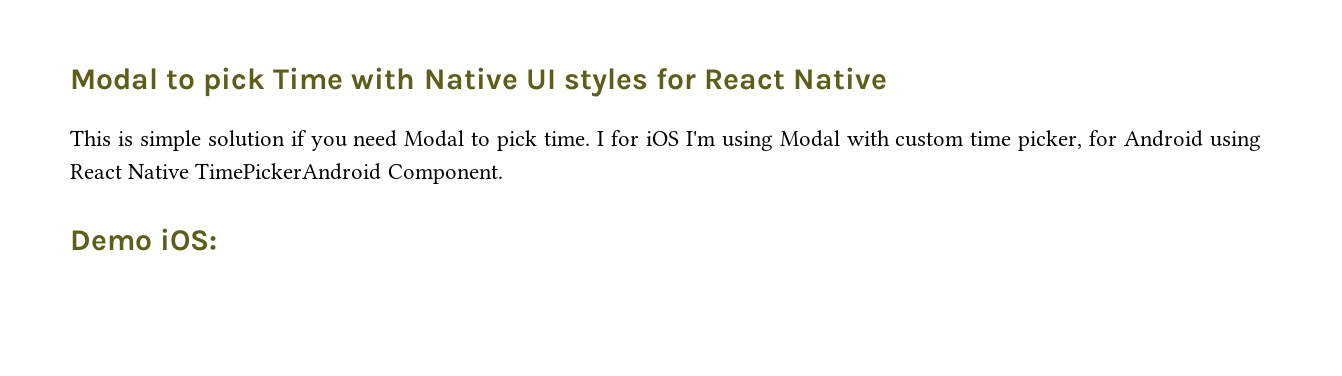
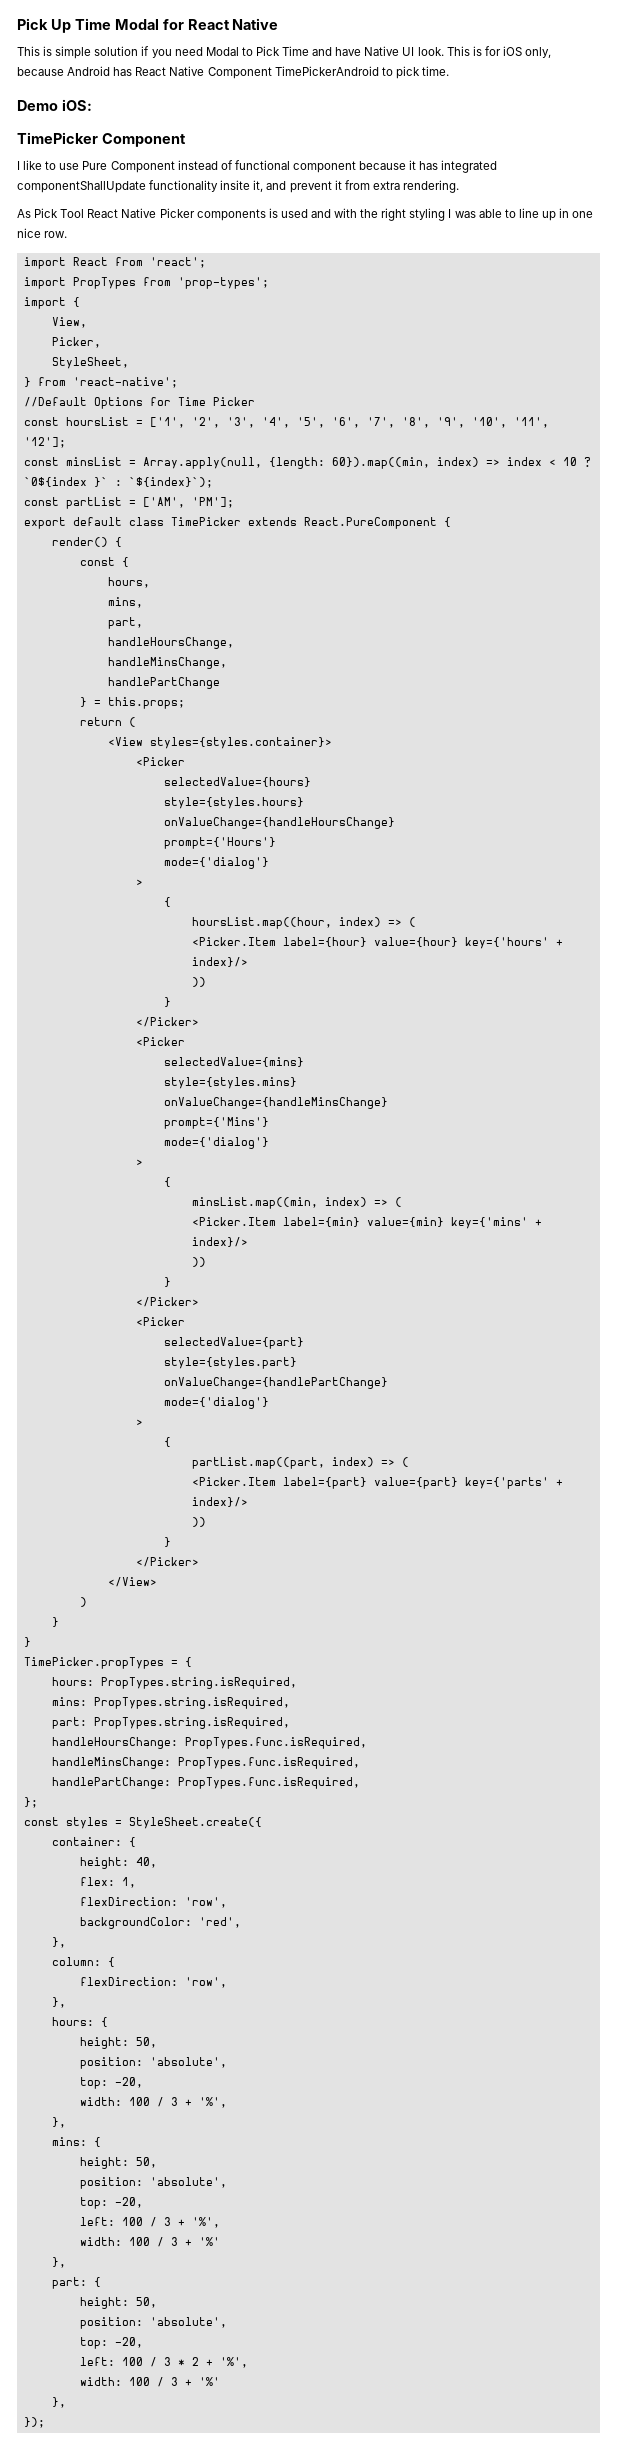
[70,67,648,97] Modal to pick Time with Native UI styles -> [17,18,159,33] Pick Up Time Modal
[497,130,1261,151] [70,163,503,184] [70,228,218,251] pick time. I for iOS I'm using Modal with custom time picker, for Android using React Native TimePickerAndroid Component. // Demo iOS: -> [255,46,552,58] [17,66,449,79] [17,99,92,111] [17,132,186,147] [17,160,498,173] [17,180,459,193] [17,208,594,221] [17,228,68,238] [23,257,206,269] [23,277,269,289] [23,297,80,309] [51,317,87,328] [51,337,101,348] [51,357,129,369] [23,377,178,388] [23,397,255,409] [23,417,549,428] [23,437,66,448] [23,457,591,469] [23,477,213,488] [23,497,234,509] [23,517,451,529] [51,537,122,547] [79,557,129,567] [107,577,150,588] [107,597,143,608] [107,617,143,629] [107,637,234,649] [107,657,227,669] [107,677,220,689] [79,697,185,709] [79,717,136,727] [107,737,332,749] [135,757,185,766] [163,777,311,787] [163,797,304,809] [163,817,395,829] [163,837,276,849] [163,857,269,869] [135,879,143,886] [163,897,171,907] [191,917,416,929] [191,937,563,949] [191,957,248,967] [191,977,206,987] [163,997,171,1007] [135,1017,199,1027] [135,1037,185,1046] [163,1057,304,1067] [163,1077,297,1089] [163,1097,388,1109] [163,1117,269,1129] [163,1137,269,1149] [135,1159,143,1166] [163,1177,171,1187] [191,1197,402,1209] [191,1217,542,1229] [191,1237,248,1247] [191,1257,206,1267] [163,1277,171,1287] [135,1297,199,1307] [135,1317,185,1326] [163,1337,304,1349] [163,1357,297,1369] [163,1377,388,1389] [163,1397,269,1409] [135,1419,143,1426] [163,1437,171,1447] [191,1457,409,1469] [191,1477,563,1489] [191,1497,248,1507] [191,1517,206,1527] [163,1537,171,1547] [135,1557,199,1567] [107,1577,157,1587] [79,1597,87,1607] [51,1617,59,1627] [23,1637,31,1647] [23,1657,192,1669] [51,1677,297,1689] [51,1697,290,1709] [51,1717,290,1729] [51,1737,367,1749] [51,1757,360,1769] [51,1777,360,1789] [23,1797,38,1808] [23,1817,262,1829] [51,1837,136,1847] [79,1857,157,1869] [79,1877,136,1888] [79,1897,227,1908] [79,1917,241,1929] [51,1937,66,1948] [51,1957,115,1967] [79,1977,227,1988] [51,1997,66,2008] [51,2017,108,2027] [79,2037,157,2049] [79,2057,227,2069] [79,2077,143,2089] [79,2097,227,2108] [51,2117,66,2128] [51,2137,101,2147] [79,2157,157,2169] [79,2177,227,2189] [79,2197,143,2209] [79,2217,220,2228] [79,2237,220,2247] [51,2257,66,2268] [51,2277,101,2289] [79,2297,157,2309] [79,2317,227,2329] [79,2337,143,2349] [79,2357,248,2368] [79,2377,220,2387] [51,2397,66,2408] [23,2417,45,2428] Pick Time and have Native UI look. This is for iOS only, because Android has React Native Component TimePickerAndroid to pick time. // Demo iOS: // TimePicker Component // I like to use Pure Component instead of functional component because it has integrated componentShallUpdate functionality insite it, and prevent it from extra rendering. // As Pick Tool React Native Picker components is used and with the right styling I was able to line up in one nice row. // import React from 'react'; // import PropTypes from 'prop-types'; // import { // View, // Picker, // StyleSheet, // } from 'react-native'; // //Default Options for Time Picker // const hoursList = ['1', '2', '3', '4', '5', '6', '7', '8', '9', '10', '11', '12']; // const minsList = Array.apply(null, {length: 60}).map((min, index) => index < 10 ? `0${index }` : `${index}`); // const partList = ['AM', 'PM']; // export default class TimePicker extends React.PureComponent { // render() { // const { // hours, // mins, // part, // handleHoursChange, // handleMinsChange, // handlePartChange // } = this.props; // return ( // <View styles={styles.container}> // <Picker // selectedValue={hours} // style={styles.hours} // onValueChange={handleHoursChange} // prompt={'Hours'} // mode={'dialog'} // > // { // hoursList.map((hour, index) => ( // <Picker.Item label={hour} value={hour} key={'hours' + index}/> // )) // } // </Picker> // <Picker // selectedValue={mins} // style={styles.mins} // onValueChange={handleMinsChange} // prompt={'Mins'} // mode={'dialog'} // > // { // minsList.map((min, index) => ( // <Picker.Item label={min} value={min} key={'mins' + index}/> // )) // } // </Picker> // <Picker // selectedValue={part} // style={styles.part} // onValueChange={handlePartChange} // mode={'dialog'} // > // { // partList.map((part, index) => ( // <Picker.Item label={part} value={part} key={'parts' + index}/> // )) // } // </Picker> // </View> // ) // } // } // TimePicker.propTypes = { // hours: PropTypes.string.isRequired, // mins: PropTypes.string.isRequired, // part: PropTypes.string.isRequired, // handleHoursChange: PropTypes.func.isRequired, // handleMinsChange: PropTypes.func.isRequired, // handlePartChange: PropTypes.func.isRequired, // }; // const styles = StyleSheet.create({ // container: { // height: 40, // flex: 1, // flexDirection: 'row', // backgroundColor: 'red', // }, // column: { // flexDirection: 'row', // }, // hours: { // height: 50, // position: 'absolute', // top: -20, // width: 100 / 3 + '%', // }, // mins: { // height: 50, // position: 'absolute', // top: -20, // left: 100 / 3 + '%', // width: 100 / 3 + '%' // }, // part: { // height: 50, // position: 'absolute', // top: -20, // left: 100 / 3 * 2 + '%', // width: 100 / 3 + '%' // }, // });

